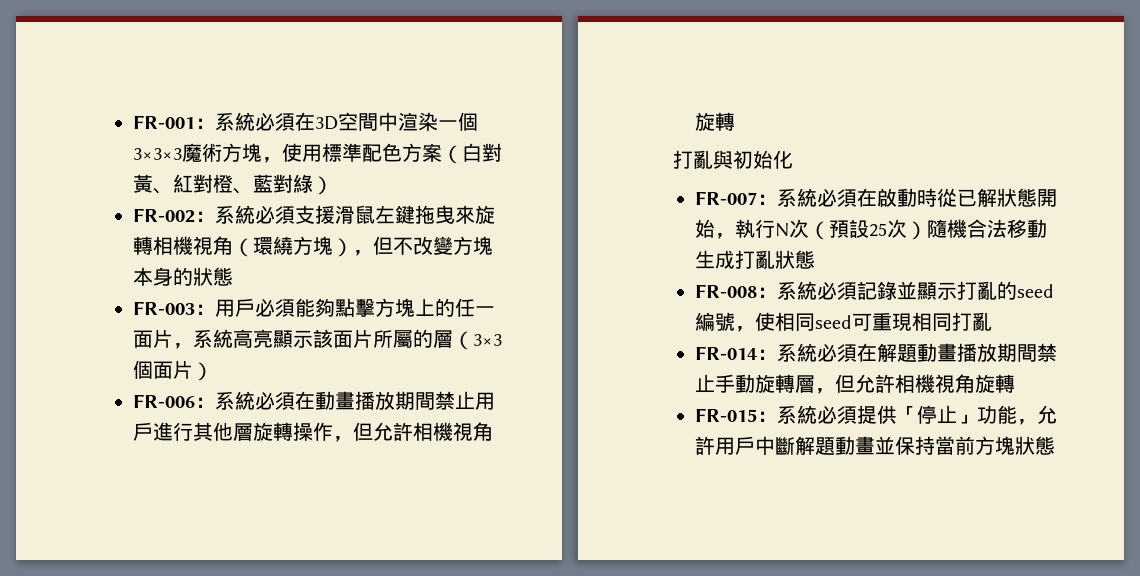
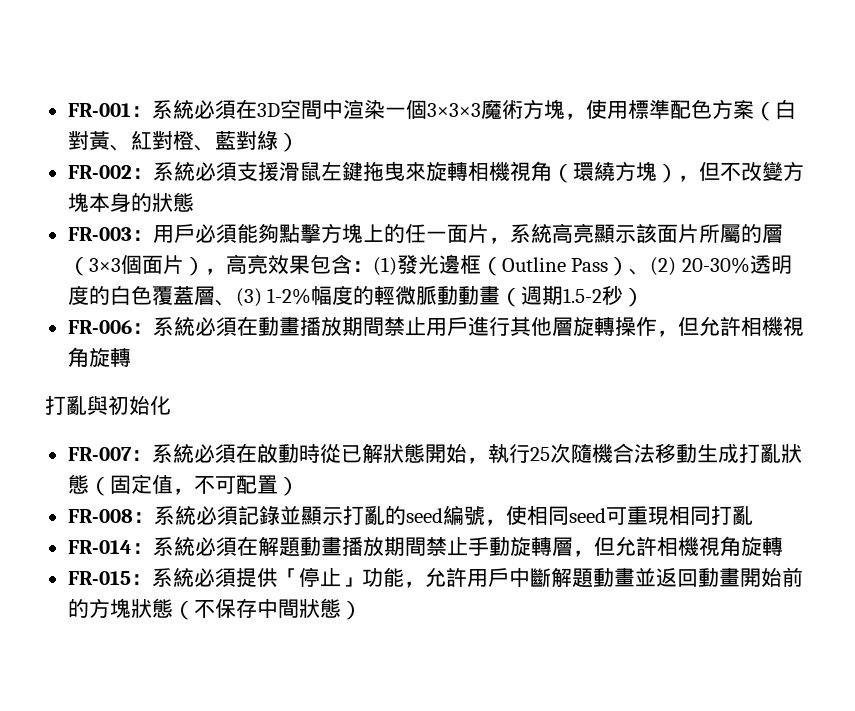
(213, 371) none -> [204,254,792,276] [67,285,645,307] ，高亮效果包含：(1)發光邊框（Outline Pass）、(2) 20-30%透明度的白色覆蓋層、(3) 1-2%幅度的輕微脈動動畫（週期1.5-2秒）
[775,219,927,240] N次（預設25次） -> [529,443,571,463] 25次
(815, 259) none -> [88,474,299,496] （固定值，不可配置）
[895,436,1055,455] 保持當前方塊狀態 -> [655,567,803,587] [67,598,362,620] 返回動畫開始前的方塊狀態（不保存中間狀態）

